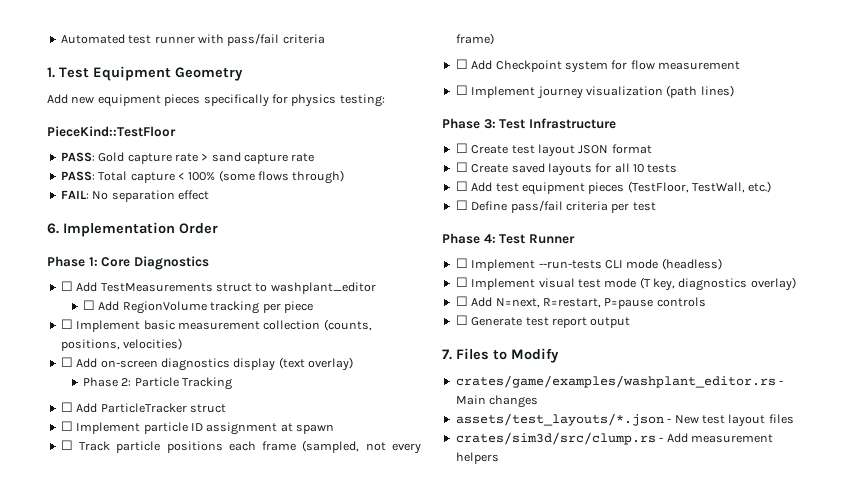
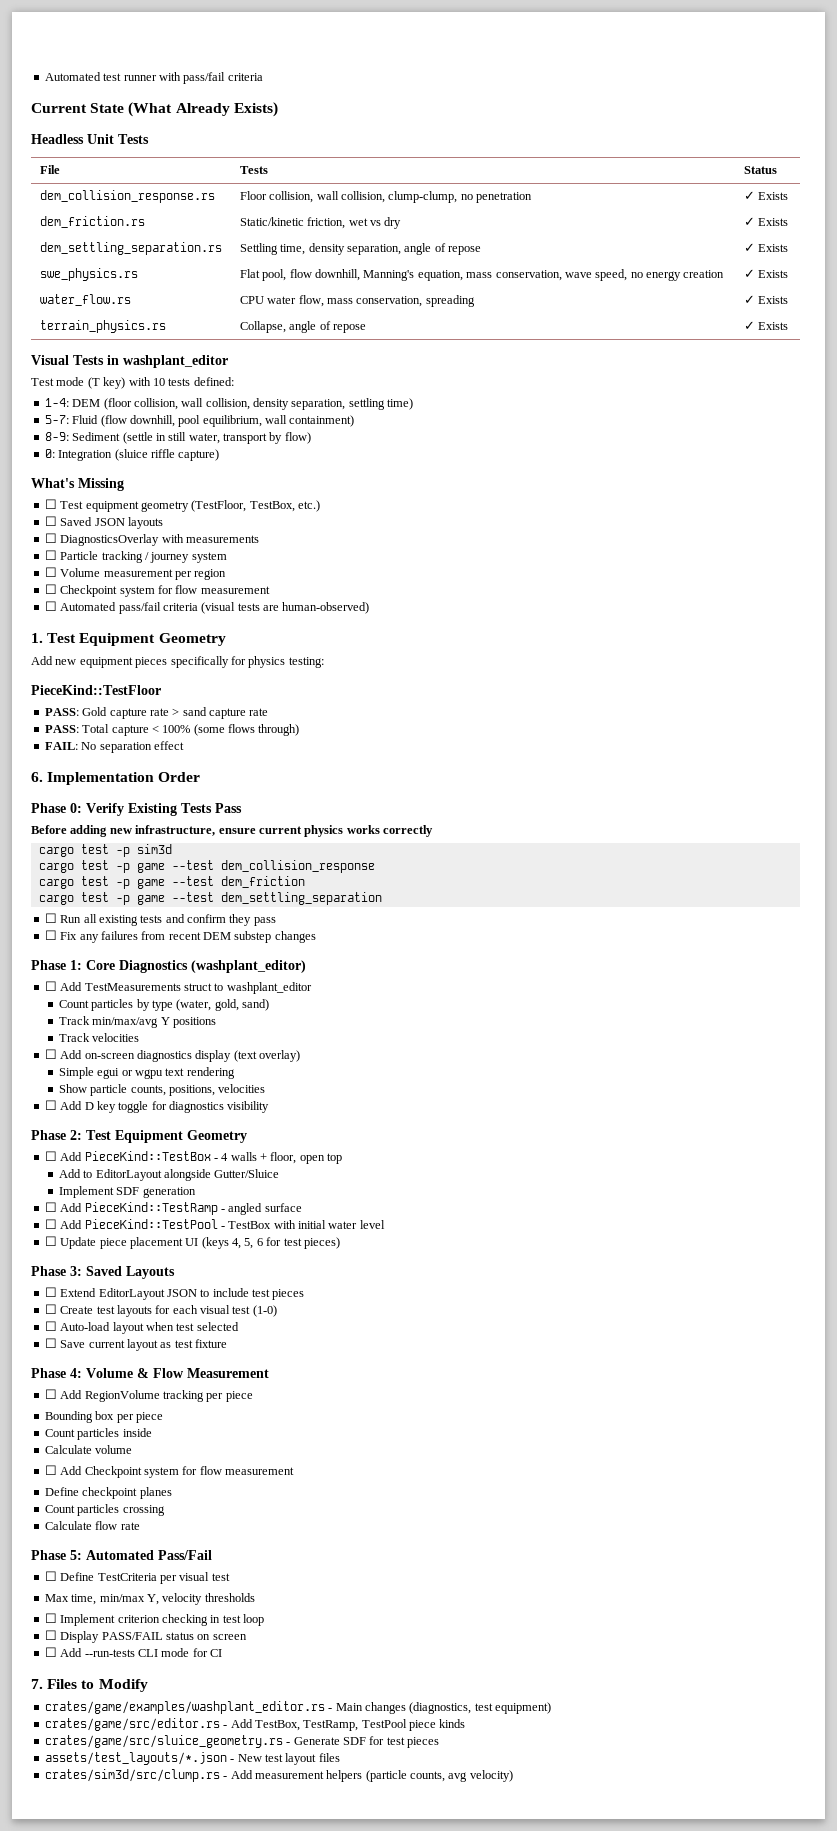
(325, 39) none -> [31,102,278,117] [31,134,149,144] [39,165,60,174] [239,166,268,174] [743,166,777,174] [39,190,215,203] [239,191,533,203] [743,191,789,200] [39,216,145,228] [239,217,402,229] [743,217,789,226] [39,242,222,255] [239,243,482,255] [743,243,789,252] [39,268,138,281] [239,269,725,281] [743,269,789,278] [39,294,131,306] [239,295,475,307] [743,295,789,304] [39,320,166,333] [239,321,367,333] [743,321,789,330] [31,355,228,368] [31,377,234,389] [44,398,414,410] [44,415,355,427] [44,432,311,444] [44,449,220,461] [31,478,124,491] [44,499,320,512] [44,516,163,529] [44,533,259,546] [44,550,227,563] [44,567,227,580] [44,584,270,597] [44,601,370,614] // Current State (What Already Exists) // Headless Unit Tests // File | Tests | Status // dem_collision_response.rs | Floor collision, wall collision, clump-clump, no penetration | ✓ Exists // dem_friction.rs | Static/kinetic friction, wet vs dry | ✓ Exists // dem_settling_separation.rs | Settling time, density separation, angle of repose | ✓ Exists // swe_physics.rs | Flat pool, flow downhill, Manning's equation, mass conservation, wave speed, no energy creation | ✓ Exists // water_flow.rs | CPU water flow, mass conservation, spreading | ✓ Exists // terrain_physics.rs | Collapse, angle of repose | ✓ Exists // Visual Tests in washplant_editor // Test mode (T key) with 10 tests defined: // 1-4: DEM (floor collision, wall collision, density separation, settling time) // 5-7: Fluid (flow downhill, pool equilibrium, wall containment) // 8-9: Sediment (settle in still water, transport by flow) // 0: Integration (sluice riffle capture) // What's Missing // ☐ Test equipment geometry (TestFloor, TestBox, etc.) // ☐ Saved JSON layouts // ☐ DiagnosticsOverlay with measurements // ☐ Particle tracking / journey system // ☐ Volume measurement per region // ☐ Checkpoint system for flow measurement // ☐ Automated pass/fail criteria (visual tests are human-observed)
(218, 228) none -> [31,803,242,816] [31,825,433,837] [38,844,172,857] [38,860,375,873] [38,876,305,889] [38,892,382,905] [44,913,276,926] [44,930,316,943] // Phase 0: Verify Existing Tests Pass // Before adding new infrastructure, ensure current physics works correctly // cargo test -p sim3d // cargo test -p game --test dem_collision_response // cargo test -p game --test dem_friction // cargo test -p game --test dem_settling_separation // ☐ Run all existing tests and confirm they pass // ☐ Fix any failures from recent DEM substep changes
(209, 263) none -> [191,960,306,973] (washplant_editor)
[83,300,313,314] [60,319,372,332] [60,338,183,351] ☐ Add RegionVolume tracking per piece // ☐ Implement basic measurement collection (counts, positions, velocities) -> [58,999,270,1011] [58,1016,216,1028] [58,1033,140,1042] Count particles by type (water, gold, sand) // Track min/max/avg Y positions // Track velocities
[83,377,233,390] [60,402,226,413] [60,421,334,435] [60,440,421,454] [455,33,494,45] Phase 2: Particle Tracking // ☐ Add ParticleTracker struct // ☐ Implement particle ID assignment at spawn // ☐ Track particle positions each frame (sampled, not every frame) -> [58,1067,235,1079] [58,1084,266,1096] [44,1100,270,1113] [31,1130,247,1143] [44,1151,343,1164] [58,1169,280,1181] [58,1186,196,1198] [44,1202,302,1215] [44,1219,385,1229] [44,1236,340,1249] [31,1266,175,1279] [44,1287,305,1300] [44,1304,277,1317] [44,1321,239,1334] [44,1338,227,1351] [31,1368,269,1378] [44,1389,253,1402] [44,1411,163,1423] [44,1428,152,1440] [44,1445,133,1454] Simple egui or wgpu text rendering // Show particle counts, positions, velocities // ☐ Add D key toggle for diagnostics visibility // Phase 2: Test Equipment Geometry // ☐ Add PieceKind::TestBox - 4 walls + floor, open top // Add to EditorLayout alongside Gutter/Sluice // Implement SDF generation // ☐ Add PieceKind::TestRamp - angled surface // ☐ Add PieceKind::TestPool - TestBox with initial water level // ☐ Update piece placement UI (keys 4, 5, 6 for test pieces) // Phase 3: Saved Layouts // ☐ Extend EditorLayout JSON to include test pieces // ☐ Create test layouts for each visual test (1-0) // ☐ Auto-load layout when test selected // ☐ Save current layout as test fixture // Phase 4: Volume & Flow Measurement // ☐ Add RegionVolume tracking per piece // Bounding box per piece // Count particles inside // Calculate volume
[455,85,734,99] [442,118,616,129] [455,143,652,157] [455,162,678,176] [455,181,772,195] [455,200,656,213] [442,233,575,244] [455,258,722,271] [455,277,796,291] [455,296,706,309] [455,315,631,328] ☐ Implement journey visualization (path lines) // Phase 3: Test Infrastructure // ☐ Create test layout JSON format // ☐ Create saved layouts for all 10 tests // ☐ Add test equipment pieces (TestFloor, TestWall, etc.) // ☐ Define pass/fail criteria per test // Phase 4: Test Runner // ☐ Implement --run-tests CLI mode (headless) // ☐ Implement visual test mode (T key, diagnostics overlay) // ☐ Add N=next, R=restart, P=pause controls // ☐ Generate test report output -> [44,1487,172,1499] [44,1504,165,1516] [44,1521,140,1530] [31,1550,212,1560] [44,1571,230,1584] [44,1593,255,1605] [44,1613,264,1626] [44,1630,247,1643] [44,1647,222,1657] Define checkpoint planes // Count particles crossing // Calculate flow rate // Phase 5: Automated Pass/Fail // ☐ Define TestCriteria per visual test // Max time, min/max Y, velocity thresholds // ☐ Implement criterion checking in test loop // ☐ Display PASS/FAIL status on screen // ☐ Add --run-tests CLI mode for CI
(539, 401) none -> [409,1702,551,1714] [44,1718,466,1731] [44,1735,439,1748] (diagnostics, test equipment) // crates/game/src/editor.rs - Add TestBox, TestRamp, TestPool piece kinds // crates/game/src/sluice_geometry.rs - Generate SDF for test pieces
(499, 458) none -> [365,1770,513,1782] (particle counts, avg velocity)

